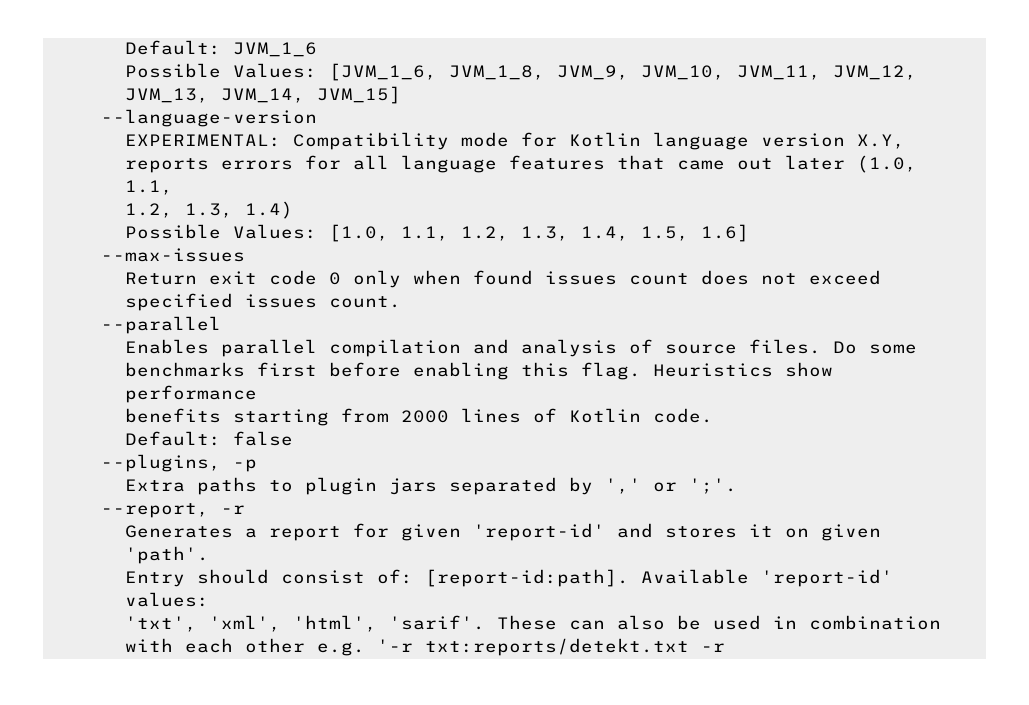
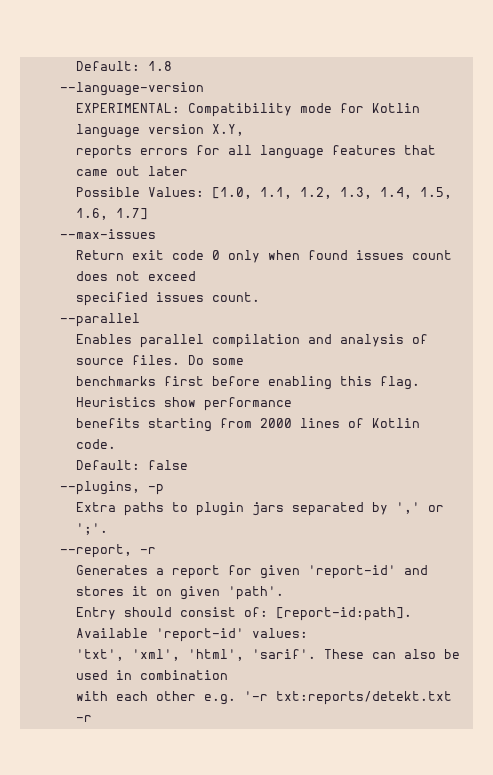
[125,40,318,57] [125,63,918,81] [125,86,402,104] Default: JVM_1_6 // Possible Values: [JVM_1_6, JVM_1_8, JVM_9, JVM_10, JVM_11, JVM_12, JVM_13, JVM_14, JVM_15] -> [76,61,173,71] Default: 1.8
[857,155,918,173] [125,180,174,195] [125,201,294,219] (1.0, 1.1, // 1.2, 1.3, 1.4) -> (189, 171) none
[701,224,750,242] 1.6] -> [76,208,149,220] 1.6, 1.7]

